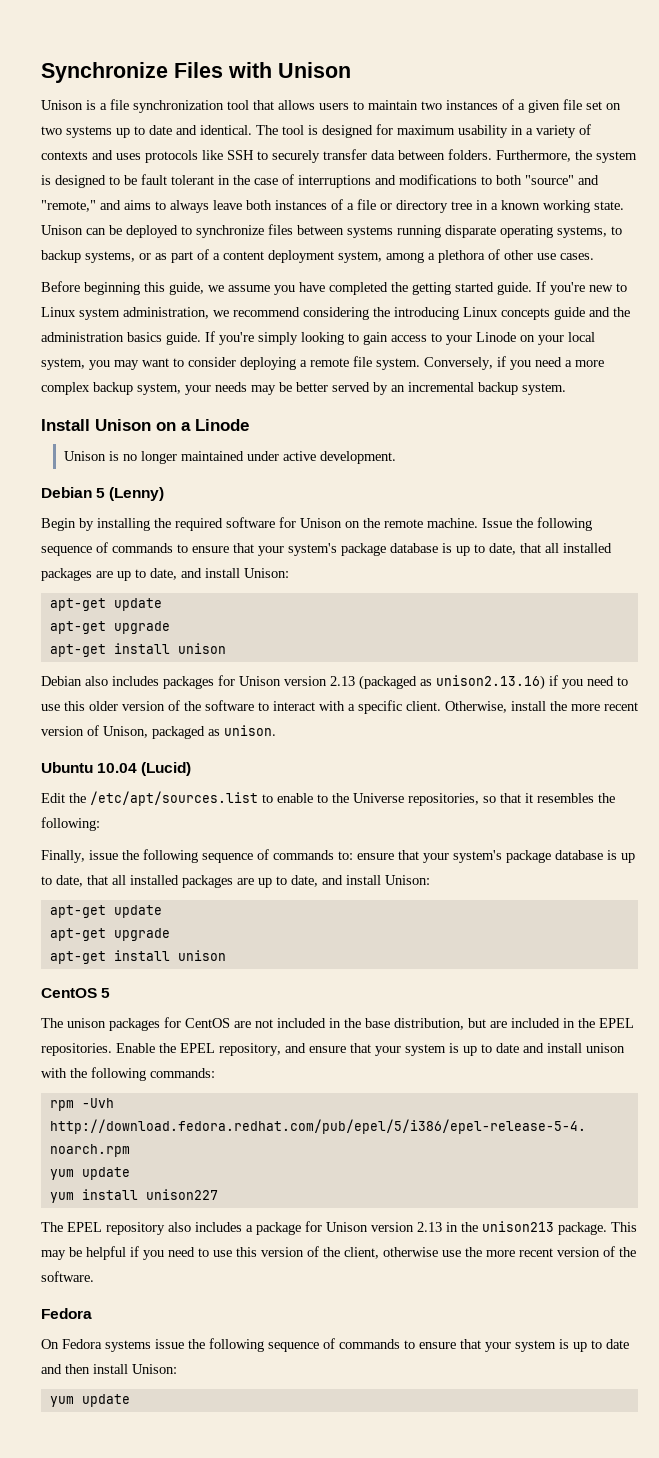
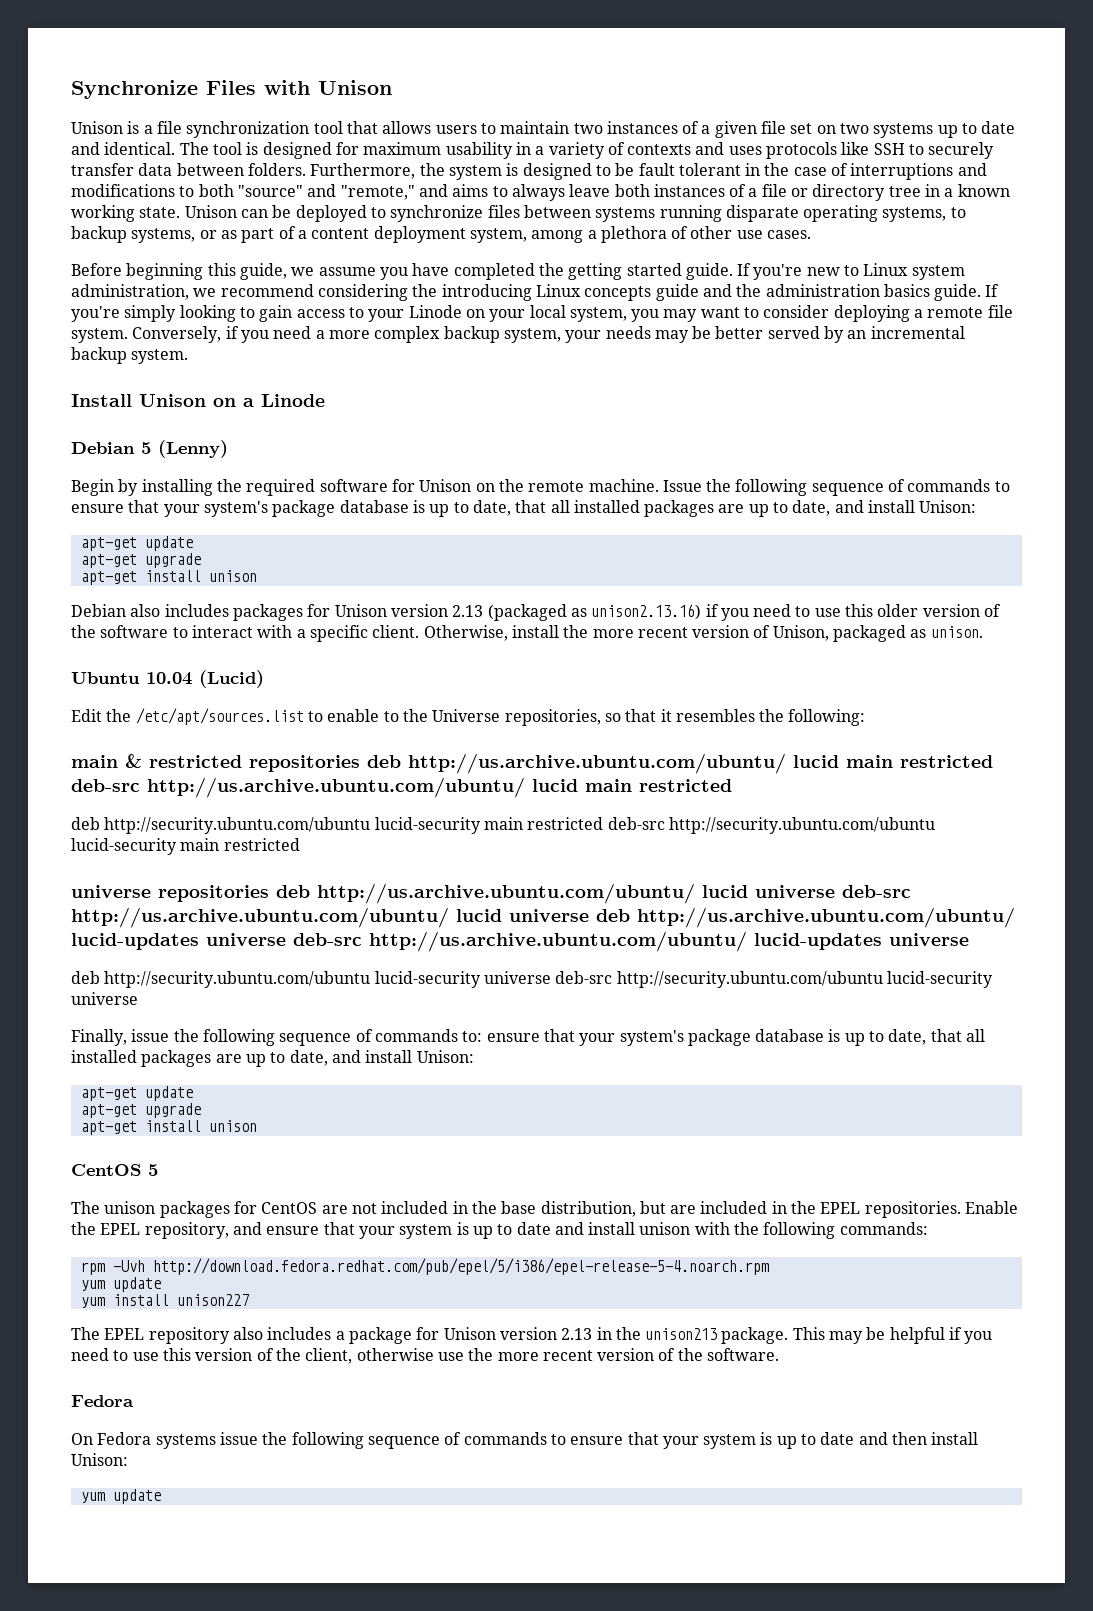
[63,451,396,464] // Unison is no longer maintained under active development. -> (325, 400) none
(100, 824) none -> [71,753,993,774] [71,777,732,798] [71,817,935,834] [71,838,300,855] [71,883,911,904] [71,907,1015,928] [71,931,969,952] [71,971,993,988] [71,992,138,1005] // main & restricted repositories deb http://us.archive.ubuntu.com/ubuntu/ lucid main restricted deb-src http://us.archive.ubuntu.com/ubuntu/ lucid main restricted // deb http://security.ubuntu.com/ubuntu lucid-security main restricted deb-src http://security.ubuntu.com/ubuntu lucid-security main restricted // universe repositories deb http://us.archive.ubuntu.com/ubuntu/ lucid universe deb-src http://us.archive.ubuntu.com/ubuntu/ lucid universe deb http://us.archive.ubuntu.com/ubuntu/ lucid-updates universe deb-src http://us.archive.ubuntu.com/ubuntu/ lucid-updates universe // deb http://security.ubuntu.com/ubuntu lucid-security universe deb-src http://security.ubuntu.com/ubuntu lucid-security universe

